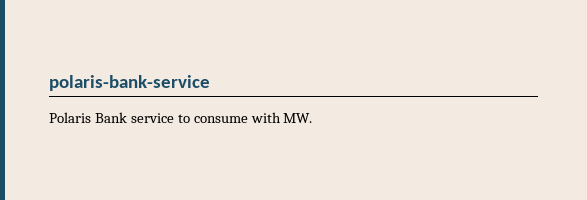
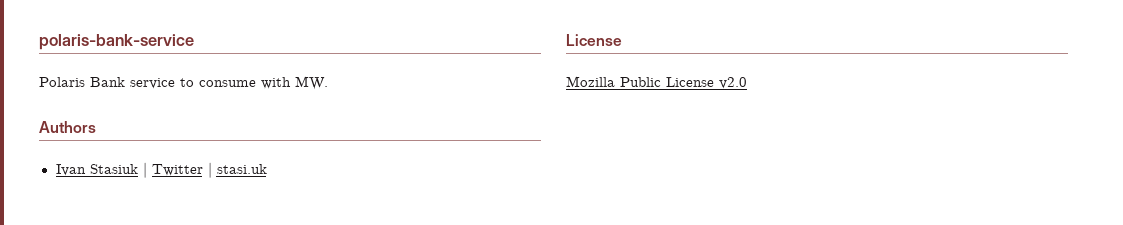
(313, 118) none -> [39,121,96,133] [55,162,267,178] [566,34,622,46] [566,76,747,89] // Authors // Ivan Stasiuk | Twitter | stasi.uk // License // Mozilla Public License v2.0

